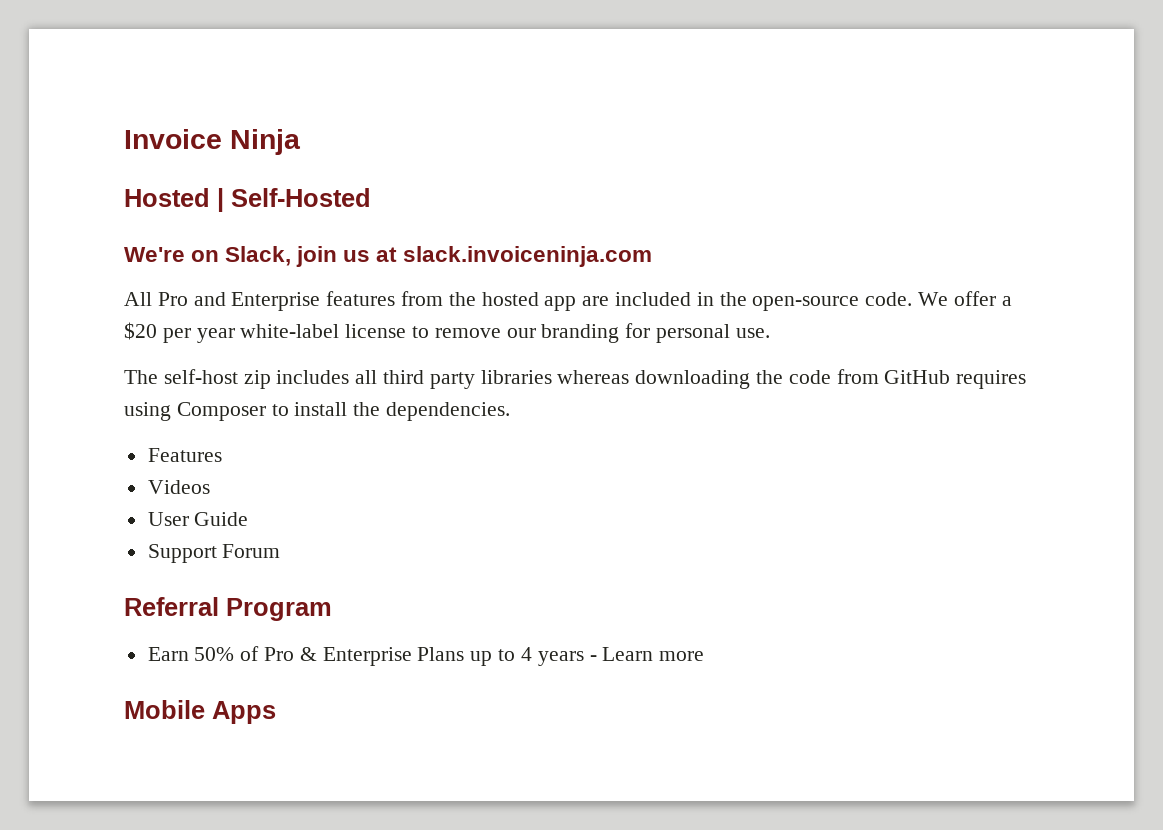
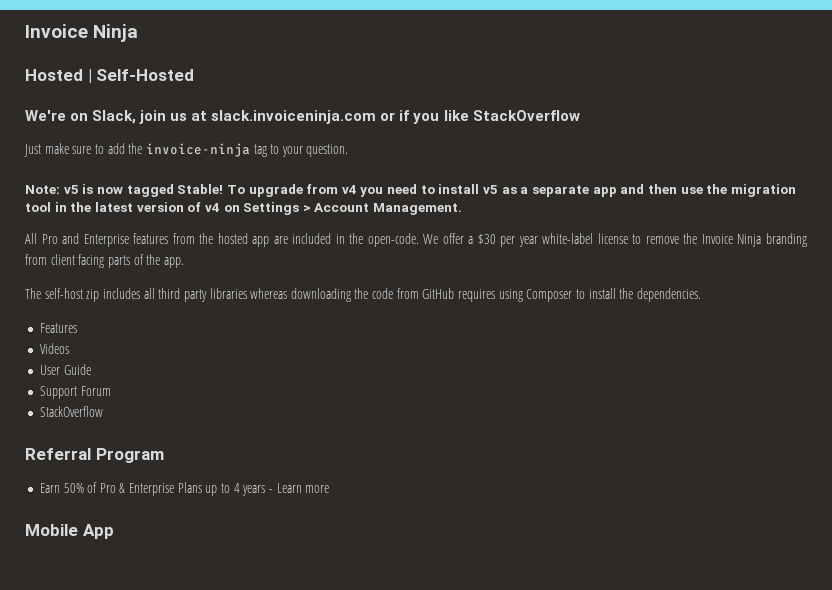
(653, 256) none -> [380,110,580,124] [24,143,349,157] [25,184,796,197] [25,202,463,215] or if you like StackOverflow // Just make sure to add the invoice-ninja tag to your question. // Note: v5 is now tagged Stable! To upgrade from v4 you need to install v5 as a separate app and then use the migration tool in the latest version of v4 on Settings > Account Management.
[752,292,913,311] open-source code. -> [367,233,419,247] open-code.
[124,322,157,340] $20 -> [477,234,496,244] $30
[506,323,770,343] our branding for personal use. -> [683,233,807,247] [25,254,184,268] the Invoice Ninja branding from client facing parts of the app.
(281, 551) none -> [39,406,103,417] // StackOverflow
[212,701,276,724] Apps -> [82,524,114,539] App

